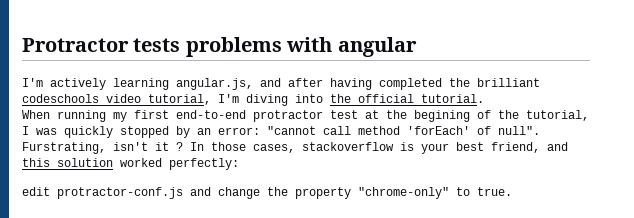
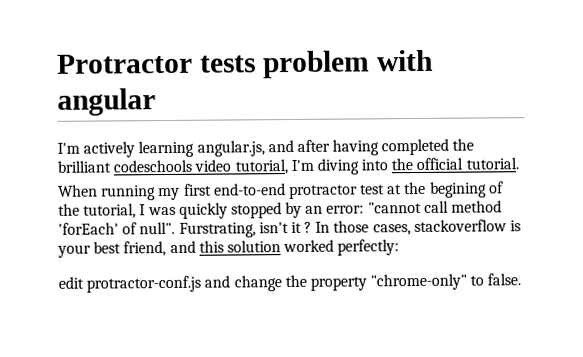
[185,37,282,57] problems -> [261,50,370,79] problem
[477,187,512,196] true. -> [487,273,522,286] false.

